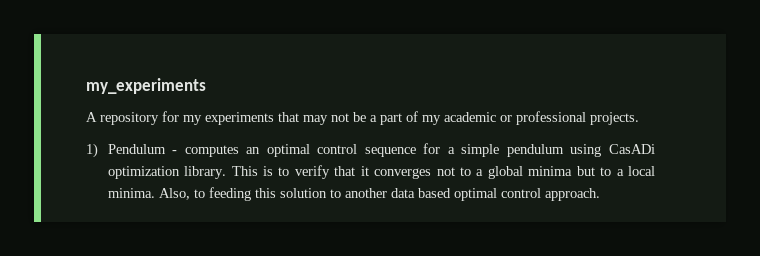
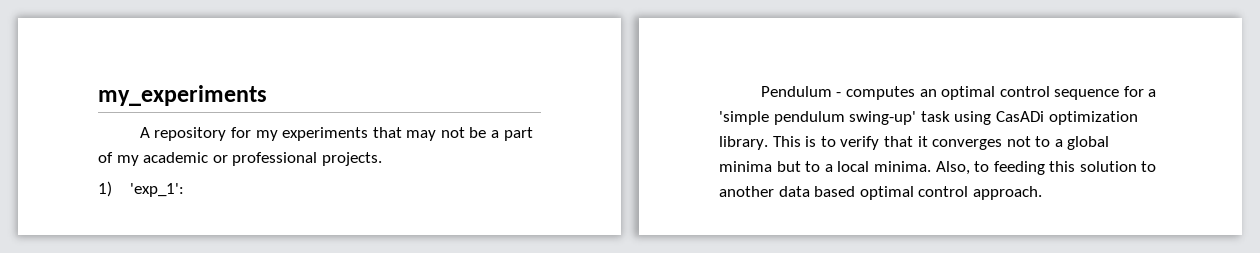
(98, 150) none -> [129,183,184,197] 'exp_1': //
[461,144,564,157] simple pendulum -> [719,111,950,125] 'simple pendulum swing-up' task

